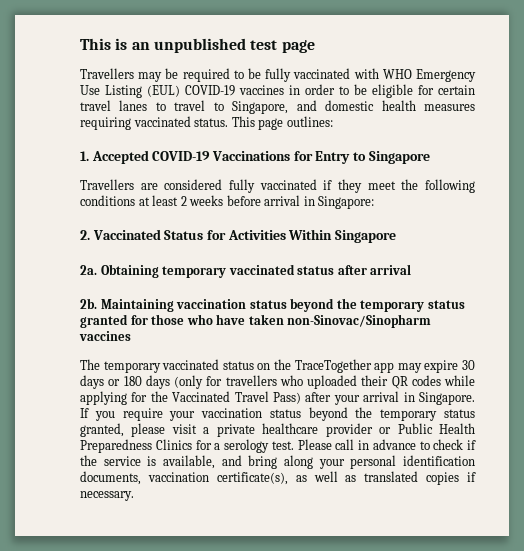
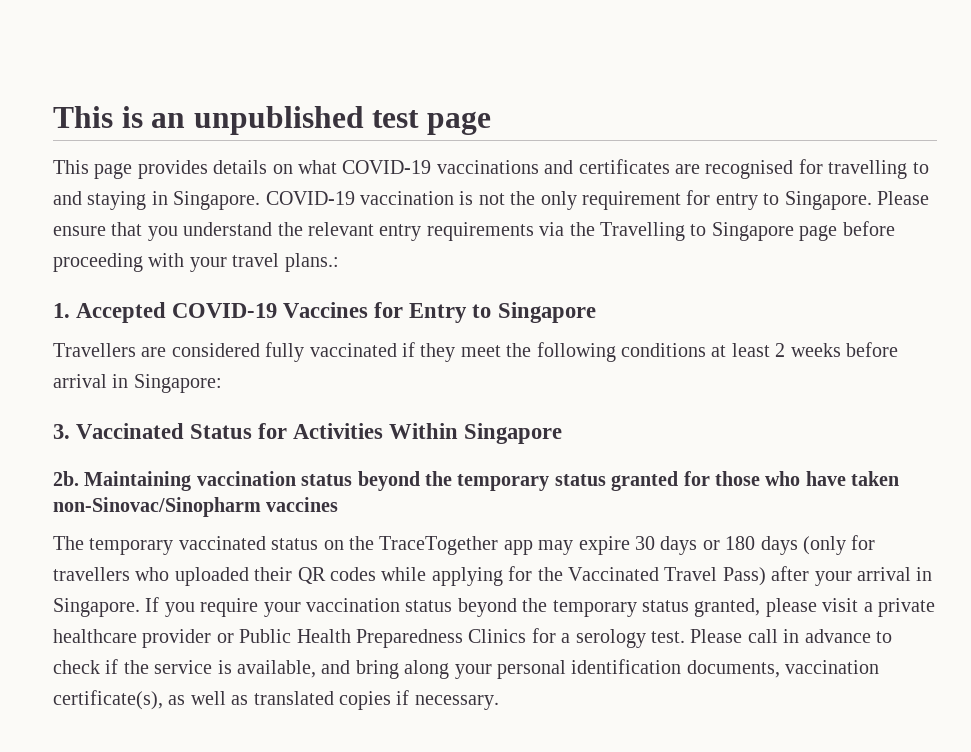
[80,68,476,82] [80,84,475,98] [80,100,476,114] [80,116,333,130] Travellers may be required to be fully vaccinated with WHO Emergency Use Listing (EUL) COVID-19 vaccines in order to be eligible for certain travel lanes to travel to Singapore, and domestic health measures requiring vaccinated status. This page outlines: -> [53,159,929,179] [53,190,929,210] [53,221,895,241] [53,253,339,272] This page provides details on what COVID-19 vaccinations and certificates are recognised for travelling to and staying in Singapore. COVID-19 vaccination is not the only requirement for entry to Singapore. Please ensure that you understand the relevant entry requirements via the Travelling to Singapore page before proceeding with your travel plans.:
[211,151,290,161] Vaccinations -> [283,302,369,318] Vaccines
[80,230,90,240] 2. -> [53,424,70,439] 3.
[80,264,412,278] // 2a. Obtaining temporary vaccinated status after arrival -> (563, 433) none

